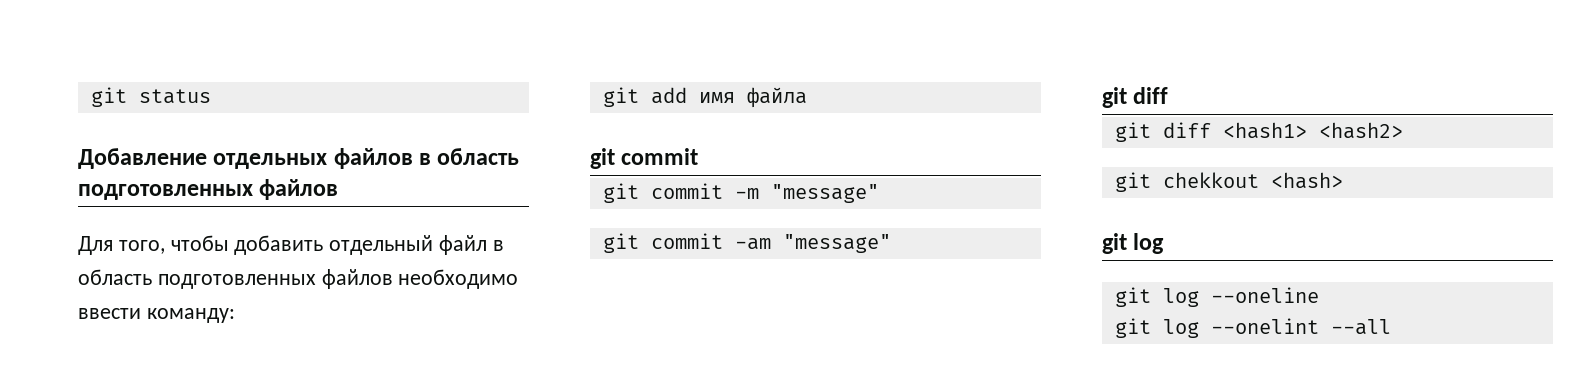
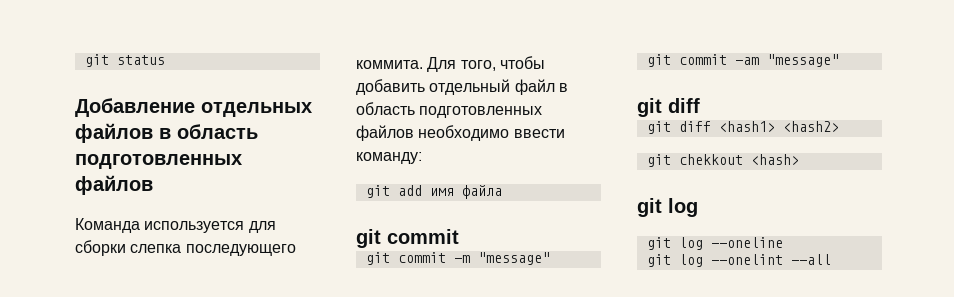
(339, 189) none -> [75,218,276,233] [75,240,296,256] [356,60,423,69] Команда используется для сборки слепка последующего коммита.

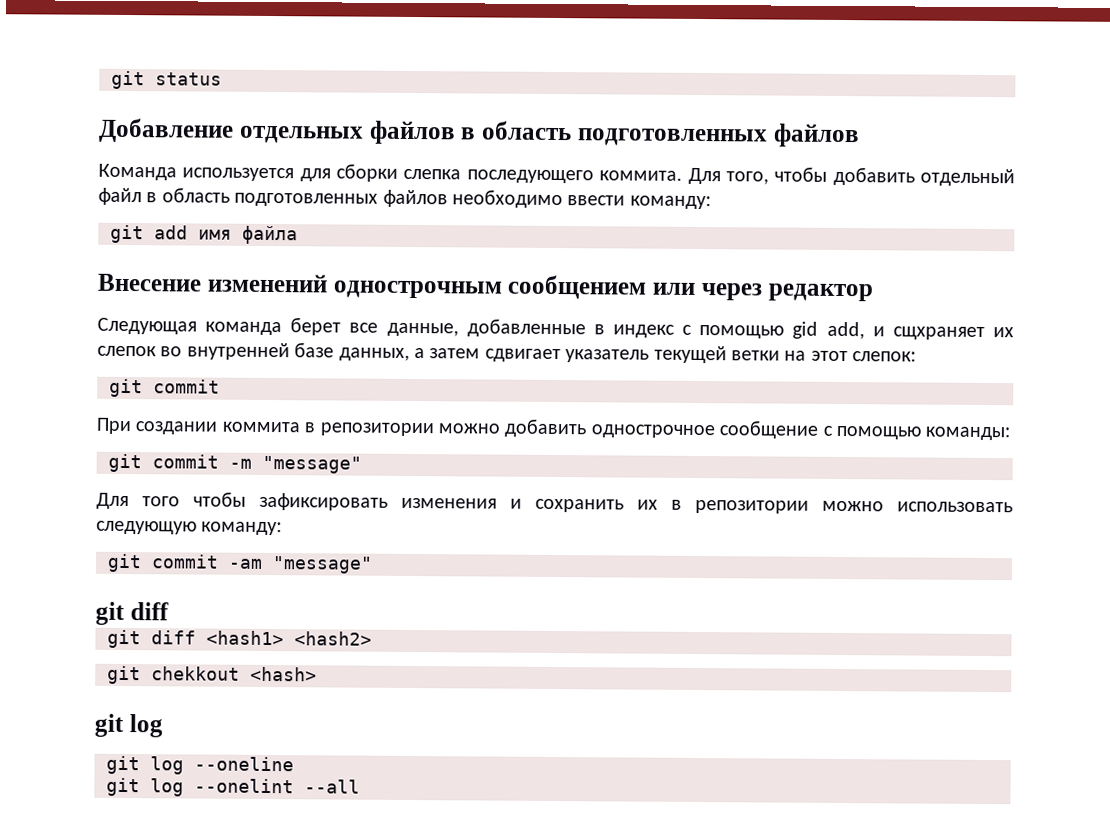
[356,229,459,248] [365,252,550,265] git commit // git commit -m "message" -> [97,273,873,302] [97,317,1014,340] [97,342,917,364] [109,378,220,398] [96,417,1011,441] [108,453,362,474] [96,491,1013,514] [96,520,283,536] Внесение изменений однострочным сообщением или через редактор // Следующая команда берет все данные, добавленные в индекс с помощью gid add, и сщхраняет их слепок во внутренней базе данных, а затем сдвигает указатель текущей ветки на этот слепок: // git commit // При создании коммита в репозитории можно добавить однострочное сообщение с помощью команды: // git commit -m "message" // Для того чтобы зафиксировать изменения и сохранить их в репозитории можно использовать следующую команду:

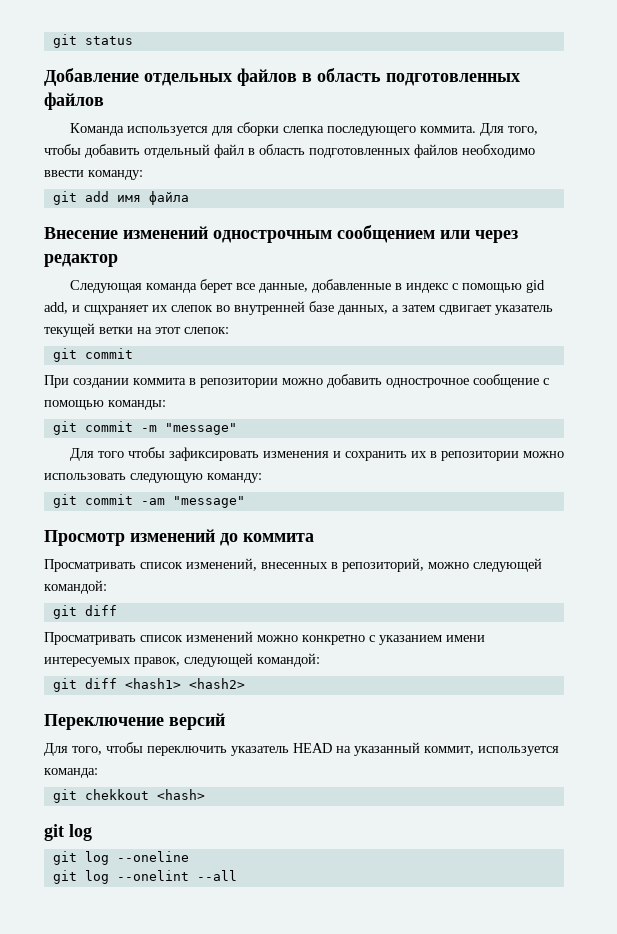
[95,601,169,625] [107,629,372,649] git diff // git diff <hash1> <hash2> -> [44,529,314,546] [44,558,542,572] [44,580,107,594] [52,605,117,619] [44,631,485,645] [44,653,320,667] [52,678,245,692] [44,713,225,730] [44,742,559,756] [44,768,98,778] Просмотр изменений до коммита // Просматривать список изменений, внесенных в репозиторий, можно следующей командой: // git diff // Просматривать список изменений можно конкретно с указанием имени интересуемых правок, следующей командой: // git diff <hash1> <hash2> // Переключение версий // Для того, чтобы переключить указатель HEAD на указанный коммит, используется команда:

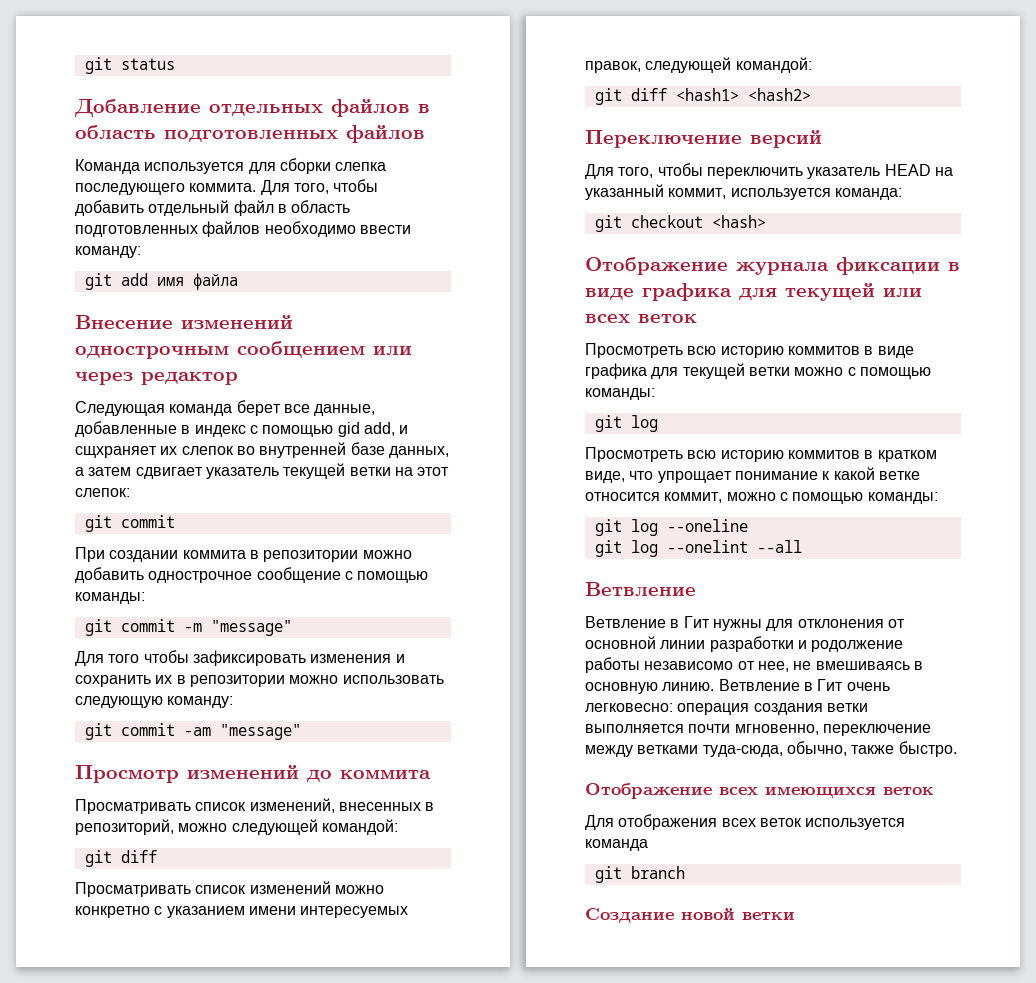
[84,789,149,800] chekkout -> [630,215,703,228] checkout
[44,824,92,841] git log -> [585,257,960,275] [585,283,922,301] [585,314,697,323] [585,343,914,358] [585,363,931,379] [585,388,655,400] [594,415,658,432] [585,447,937,462] [585,467,920,483] [585,492,938,504] Отображение журнала фиксации в виде графика для текущей или всех веток // Просмотреть всю историю коммитов в виде графика для текущей ветки можно с помощью команды: // git log // Просмотреть всю историю коммитов в кратком виде, что упрощает понимание к какой ветке относится коммит, можно с помощью команды:
(237, 875) none -> [585,582,696,596] [585,616,905,631] [585,636,904,652] [585,657,923,673] [585,679,890,694] [585,703,868,715] [585,724,931,736] [585,741,957,757] [585,783,934,799] [585,814,906,830] [585,839,648,851] [594,866,685,883] [585,908,795,923] // Ветвление // Ветвление в Гит нужны для отклонения от основной линии разработки и родолжение работы независомо от нее, не вмешиваясь в основную линию. Ветвление в Гит очень легковесно: операция создания ветки выполняется почти мгновенно, переключение между ветками туда-сюда, обычно, также быстро. // Отображение всех имеющихся веток // Для отображения всех веток используется команда // git branch // Создание новой ветки

